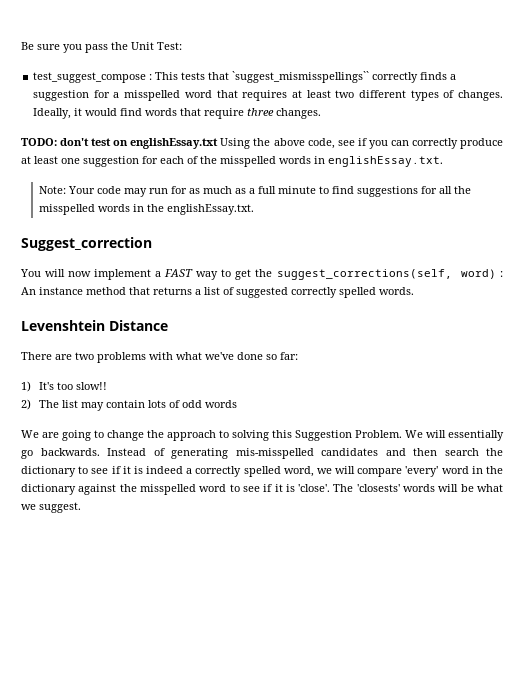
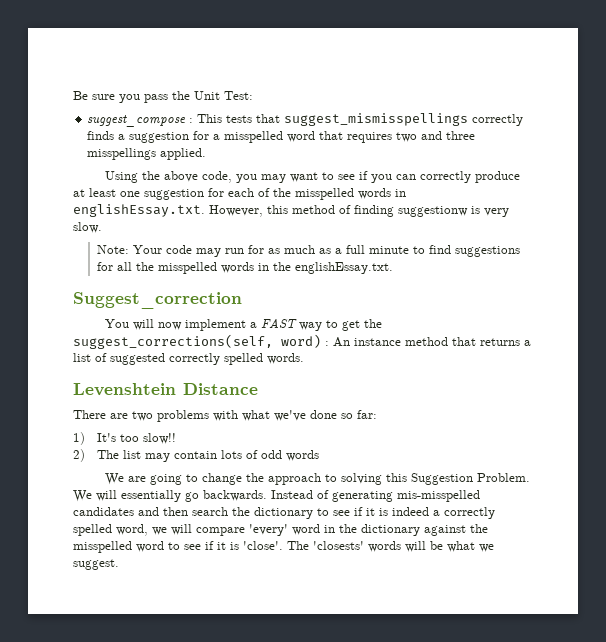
[33,72,147,83] test_suggest_compose -> [87,115,187,127] suggest_compose
[232,71,370,83] `suggest_mismisspellings`` -> [284,113,469,126] suggest_mismisspellings
[291,90,503,101] [33,108,322,119] [21,138,335,149] at least two different types of changes. Ideally, it would find words that require three changes. // TODO: don't test on englishEssay.txt Using the above code, -> [396,131,476,142] [87,148,207,160] [105,171,335,183] two and three misspellings applied. // Using the above code, you may want to
(443, 161) none -> [209,205,509,217] [73,222,102,233] However, this method of finding suggestionw is very slow.

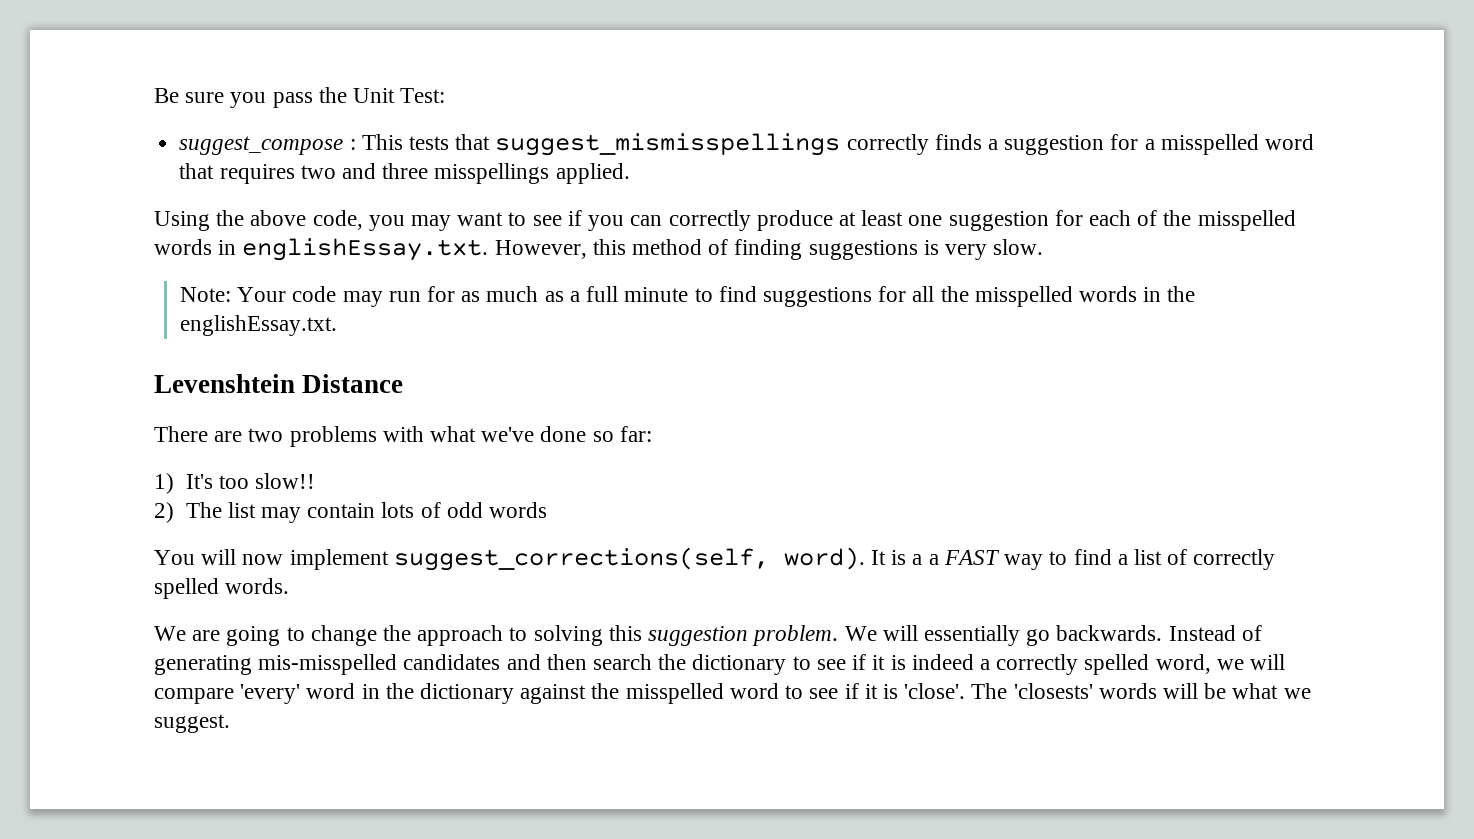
[398,206,468,217] suggestionw -> [808,240,918,260] suggestions
[73,292,242,309] [105,318,383,331] [73,334,531,349] [73,353,304,365] // Suggest_correction // You will now implement a FAST way to get the suggest_corrections(self, word) : An instance method that returns a list of suggested correctly spelled words. -> (337, 325) none
(319, 455) none -> [154,547,1276,571] [154,578,290,599] // You will now implement suggest_corrections(self, word). It is a a FAST way to find a list of correctly spelled words.
[411,473,531,485] Suggestion Problem. -> [648,625,839,646] suggestion problem.

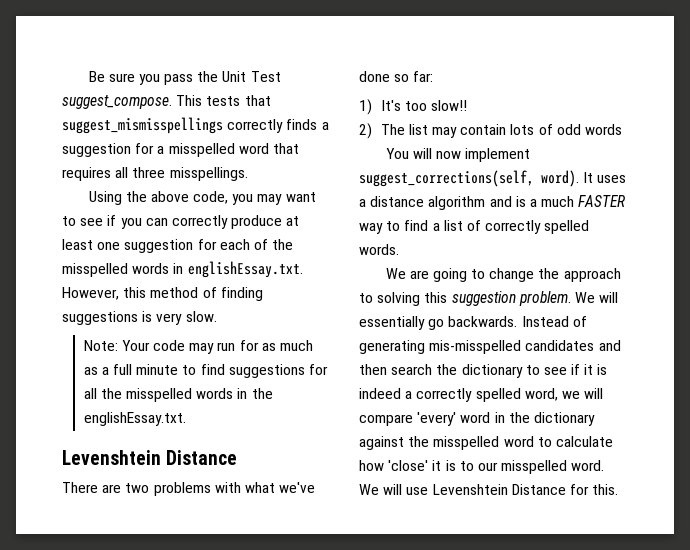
[400,88,446,103] [179,136,356,155] Test: // suggest_compose : -> [250,71,281,82] [62,95,172,109] Test suggest_compose.
[300,163,630,184] two and three misspellings applied. -> [115,167,248,181] all three misspellings.
[891,550,1000,565] is a a FAST -> [597,175,627,183] [359,195,626,210] uses a distance algorithm and is a much FASTER
[809,683,1311,699] [154,714,230,733] see if it is 'close'. The 'closests' words will be what we suggest. -> [555,436,613,447] [359,460,605,474] [359,484,619,495] calculate how 'close' it is to our misspelled word. We will use Levenshtein Distance for this.

